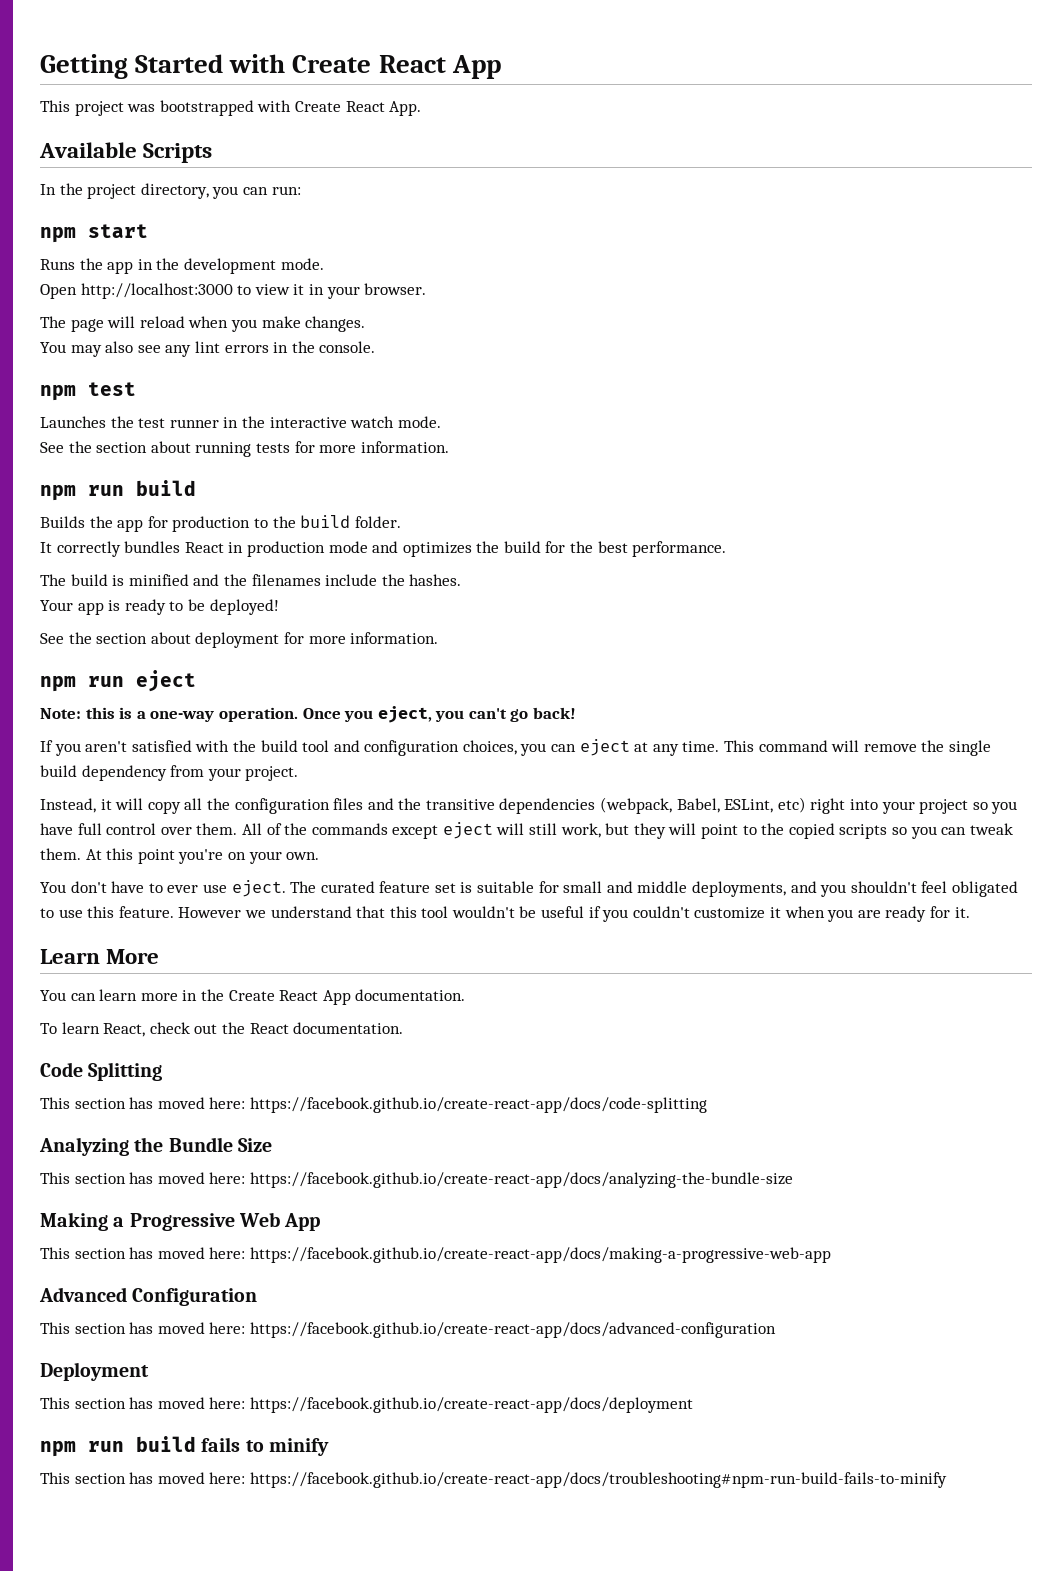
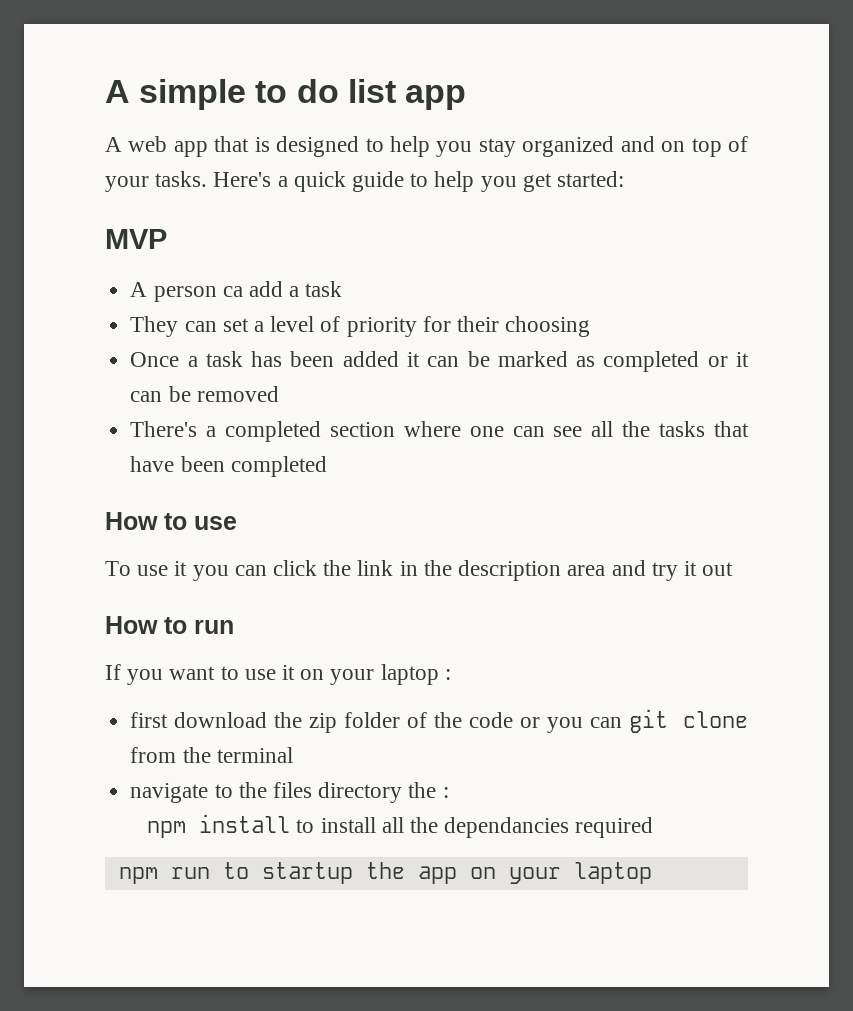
[40,54,501,79] [40,100,422,116] [39,142,213,163] [40,183,301,199] [40,224,148,243] [40,258,324,274] [40,283,427,299] [40,316,366,332] [40,341,376,357] [40,382,136,401] [40,416,441,428] [40,441,449,457] [40,480,196,501] [40,515,401,532] [40,541,727,557] [40,574,462,586] [40,599,279,615] [40,632,439,648] [40,670,196,692] [40,706,577,723] [40,739,991,756] [40,765,299,781] [40,797,1018,814] [40,822,1013,839] [40,848,320,864] [40,880,1018,897] [40,906,970,922] [40,949,160,964] [40,989,466,1005] [40,1022,404,1037] [40,1062,163,1081] [40,1097,707,1113] [39,1137,272,1156] [40,1172,793,1188] [40,1212,321,1231] [40,1247,831,1263] [39,1287,258,1306] [40,1322,776,1338] [40,1362,149,1381] [40,1397,693,1413] [40,1436,329,1457] [40,1472,947,1488] Getting Started with Create React App // This project was bootstrapped with Create React App. // Available Scripts // In the project directory, you can run: // npm start // Runs the app in the development mode. // Open http://localhost:3000 to view it in your browser. // The page will reload when you make changes. // You may also see any lint errors in the console. // npm test // Launches the test runner in the interactive watch mode. // See the section about running tests for more information. // npm run build // Builds the app for production to the build folder. // It correctly bundles React in production mode and optimizes the build for the best performance. // The build is minified and the filenames include the hashes. // Your app is ready to be deployed! // See the section about deployment for more information. // npm run eject // Note: this is a one-way operation. Once you eject, you can't go back! // If you aren't satisfied with the build tool and configuration choices, you can eject at any time. This command will remove the single build dependency from your project. // Instead, it will copy all the configuration files and the transitive dependencies (webpack, Babel, ESLint, etc) right into your project so you have full control over them. All of the commands except eject will still work, but they will point to the copied scripts so you can tweak them. At this point you're on your own. // You don't have to ever use eject. The curated feature set is suitable for small and middle deployments, and you shouldn't feel obligated to use this feature. However we understand that this tool wouldn't be useful if you couldn't customize it when you are ready for it. // Learn More // You can learn more in the Create React App documentation. // To learn React, check out the React documentation. // Code Splitting // This section has moved here: https://facebook.github.io/create-react-app/docs/code-splitting // Analyzing the Bundle Size // This section has moved here: https://facebook.github.io/create-react-app/docs/analyzing-the-bundle-size // Making a Progressive Web App // This section has moved here: https://facebook.github.io/create-react-app/docs/making-a-progressive-web-app // Advanced Configuration // This section has moved here: https://facebook.github.io/create-react-app/docs/advanced-configuration // Deployment // This section has moved here: https://facebook.github.io/create-react-app/docs/deployment // npm run build fails to minify // This section has moved here: https://facebook.github.io/create-react-app/docs/troubleshooting#npm-run-build-fails-to-minify -> [105,79,466,110] [105,136,749,157] [105,171,625,192] [105,229,167,249] [130,281,343,302] [130,316,591,337] [130,351,749,372] [130,386,279,402] [130,421,749,442] [130,456,327,477] [105,512,237,530] [105,560,734,581] [105,616,234,634] [105,664,451,685] [130,709,748,733] [130,747,293,763] [130,782,449,803] [147,814,654,838] [118,862,652,884] A simple to do list app // A web app that is designed to help you stay organized and on top of your tasks. Here's a quick guide to help you get started: // MVP // A person ca add a task // They can set a level of priority for their choosing // Once a task has been added it can be marked as completed or it can be removed // There's a completed section where one can see all the tasks that have been completed // How to use // To use it you can click the link in the description area and try it out // How to run // If you want to use it on your laptop : // first download the zip folder of the code or you can git clone from the terminal // navigate to the files directory the : // npm install to install all the dependancies required // npm run to startup the app on your laptop

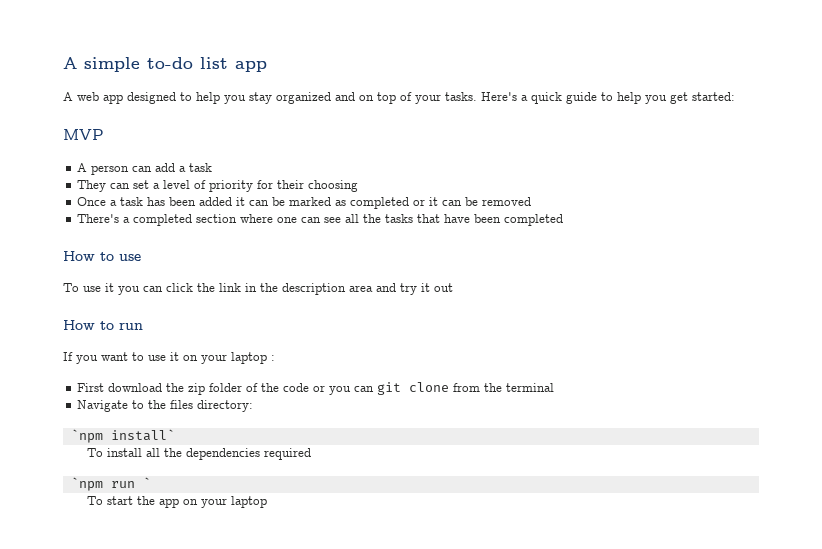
[255,79,339,103] to do -> [147,57,193,69] to-do
[214,136,270,152] that is -> (123, 99) none
[222,286,243,297] ca -> [132,166,153,172] can
[130,712,169,728] first -> [77,383,105,392] First
[130,783,209,803] navigate -> [77,400,129,412] Navigate
[318,782,449,803] [147,814,315,838] directory the : // npm install to -> [197,400,254,412] [70,429,175,443] [86,448,103,457] directory: // `npm install` // To
[444,817,570,838] dependancies -> [185,448,260,460] dependencies
[118,862,353,884] npm run to startup -> [70,477,151,491] [86,496,133,505] `npm run ` // To start

